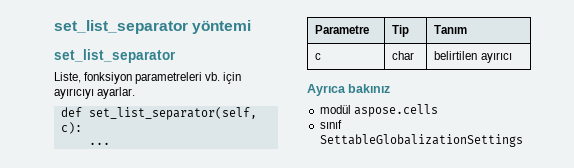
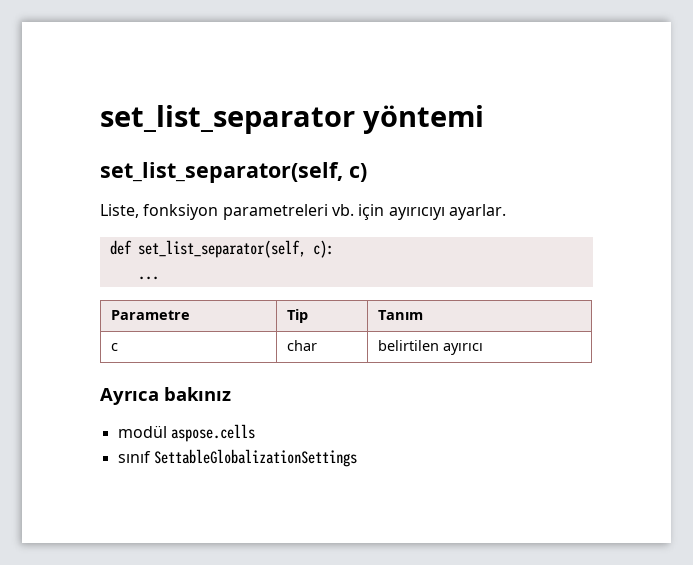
[54,49,176,63] set_list_separator -> [100,162,367,183] set_list_separator(self, c)

